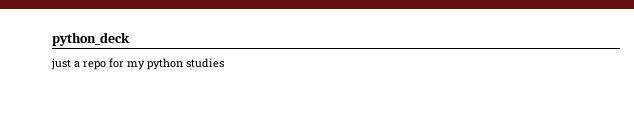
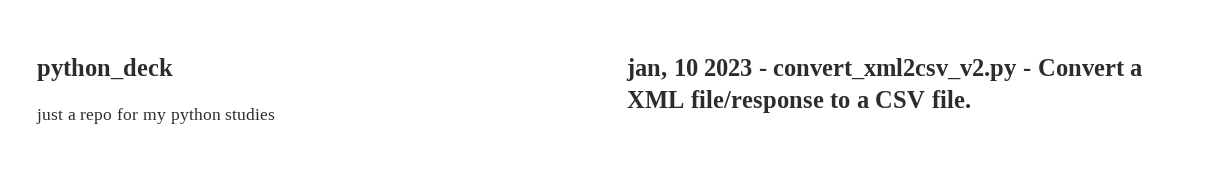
(224, 63) none -> [626,58,1143,81] [627,90,972,113] // jan, 10 2023 - convert_xml2csv_v2.py - Convert a XML file/response to a CSV file.

